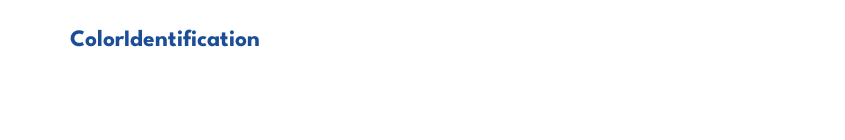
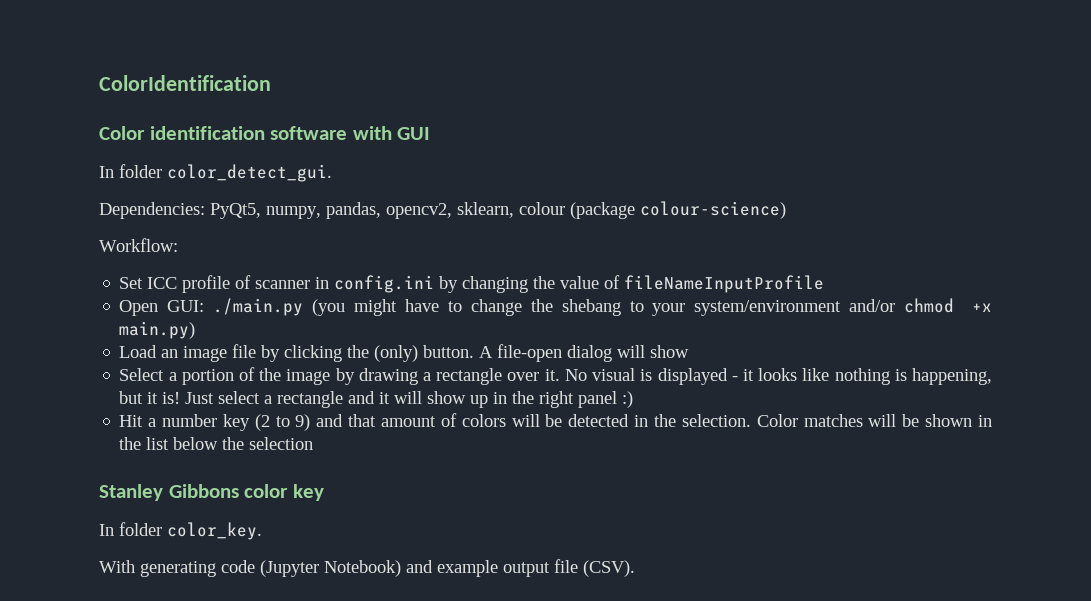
(260, 38) none -> [99,126,431,140] [99,164,332,182] [99,201,786,219] [99,238,178,252] [119,275,825,293] [119,298,992,316] [119,321,196,339] [119,344,690,362] [119,367,993,385] [119,391,634,408] [119,413,992,431] [119,437,314,450] [99,484,324,501] [99,522,262,540] [99,559,635,577] // Color identification software with GUI // In folder color_detect_gui. // Dependencies: PyQt5, numpy, pandas, opencv2, sklearn, colour (package colour-science) // Workflow: // Set ICC profile of scanner in config.ini by changing the value of fileNameInputProfile // Open GUI: ./main.py (you might have to change the shebang to your system/environment and/or chmod +x main.py) // Load an image file by clicking the (only) button. A file-open dialog will show // Select a portion of the image by drawing a rectangle over it. No visual is displayed - it looks like nothing is happening, but it is! Just select a rectangle and it will show up in the right panel :) // Hit a number key (2 to 9) and that amount of colors will be detected in the selection. Color matches will be shown in the list below the selection // Stanley Gibbons color key // In folder color_key. // With generating code (Jupyter Notebook) and example output file (CSV).

